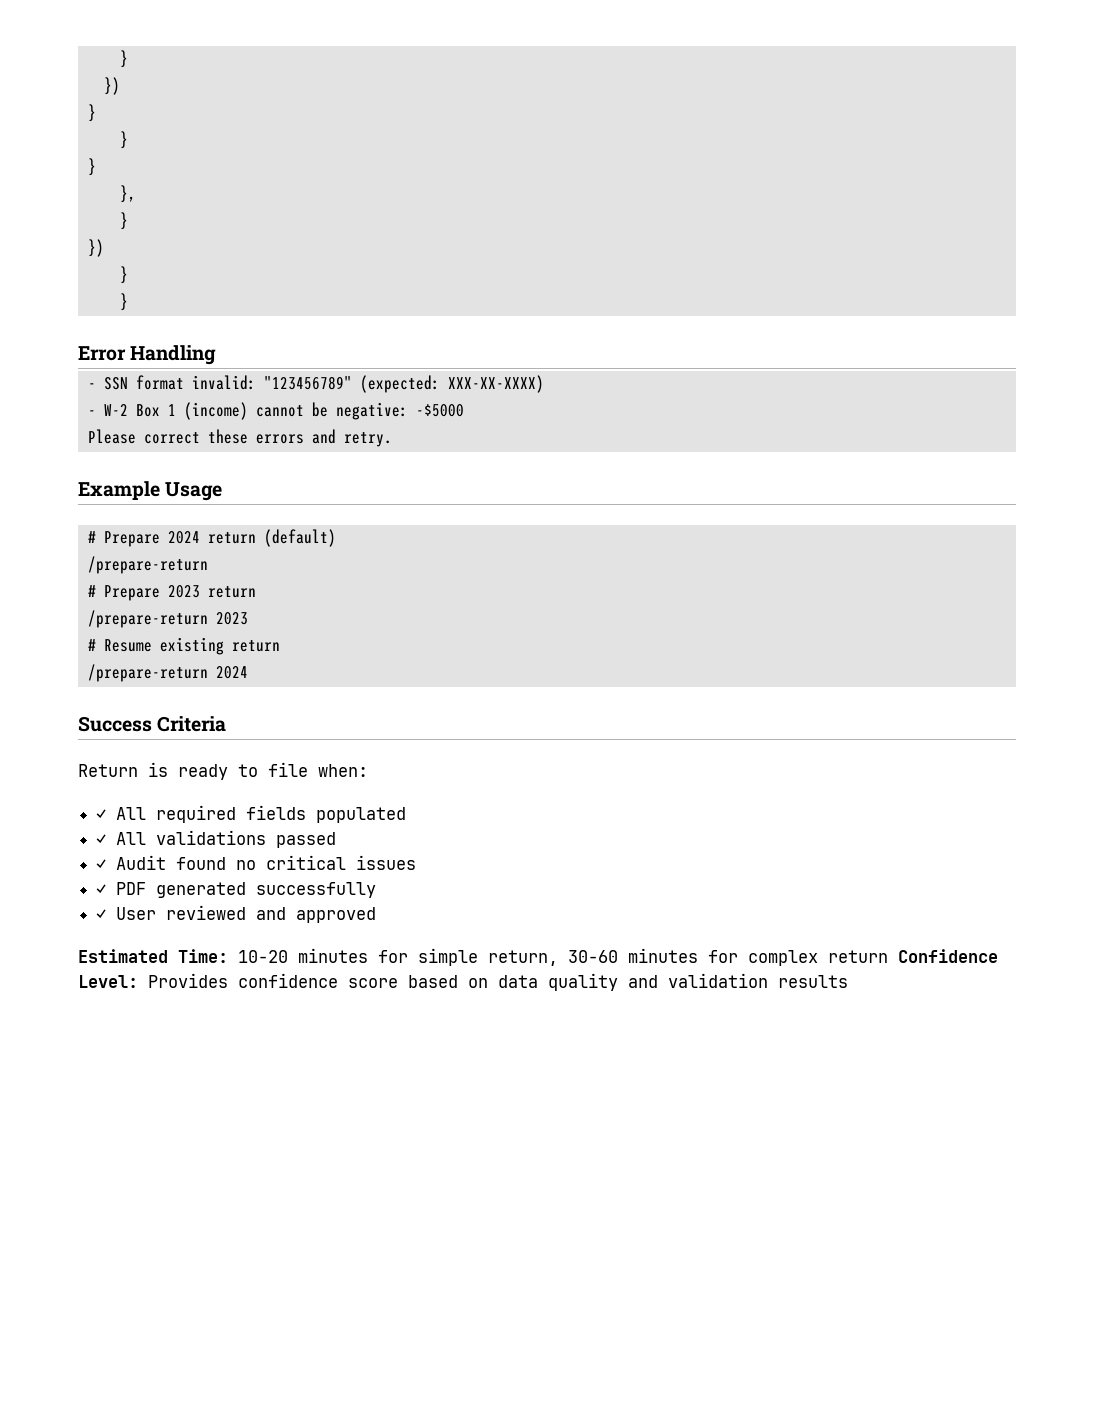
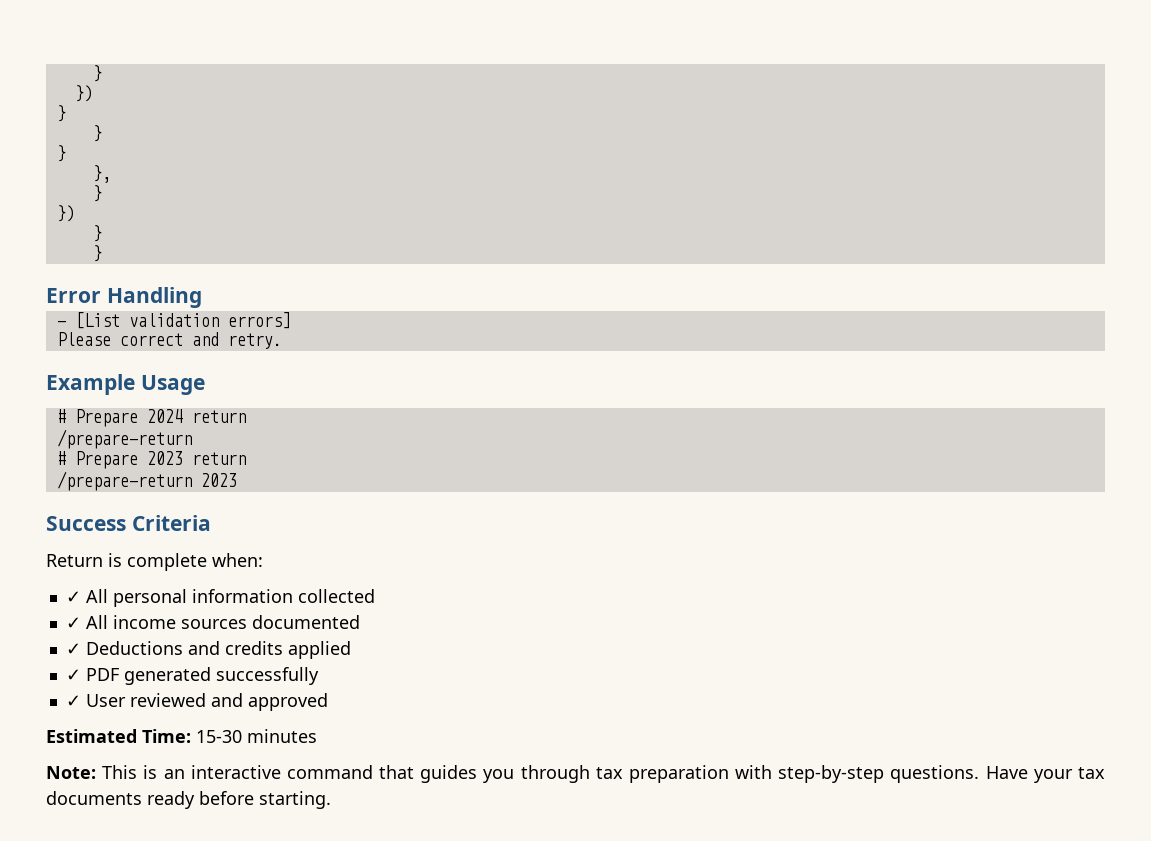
[103,375,544,393] [87,402,464,420] SSN format invalid: "123456789" (expected: XXX-XX-XXXX) // - W-2 Box 1 (income) cannot be negative: -$5000 -> [74,312,291,329] [List validation errors]
[207,429,304,444] these errors -> (183, 339) none
[263,529,336,547] (default) -> (246, 416) none
[87,637,280,655] [87,664,248,682] // # Resume existing return // /prepare-return 2024 -> (237, 480) none
[178,762,308,780] ready to file -> [127,553,207,571] complete
[156,805,407,823] [96,830,337,848] [96,855,417,870] required fields populated // ✓ All validations passed // ✓ Audit found no critical issues -> [112,589,375,607] [65,615,360,629] [65,641,351,659] personal information collected // ✓ All income sources documented // ✓ Deductions and credits applied
[238,948,998,966] [78,973,848,991] 10-20 minutes for simple return, 30-60 minutes for complex return Confidence Level: Provides confidence score based on data quality and validation results -> [196,729,317,743] [46,765,1105,783] [46,791,331,809] 15-30 minutes // Note: This is an interactive command that guides you through tax preparation with step-by-step questions. Have your tax documents ready before starting.

